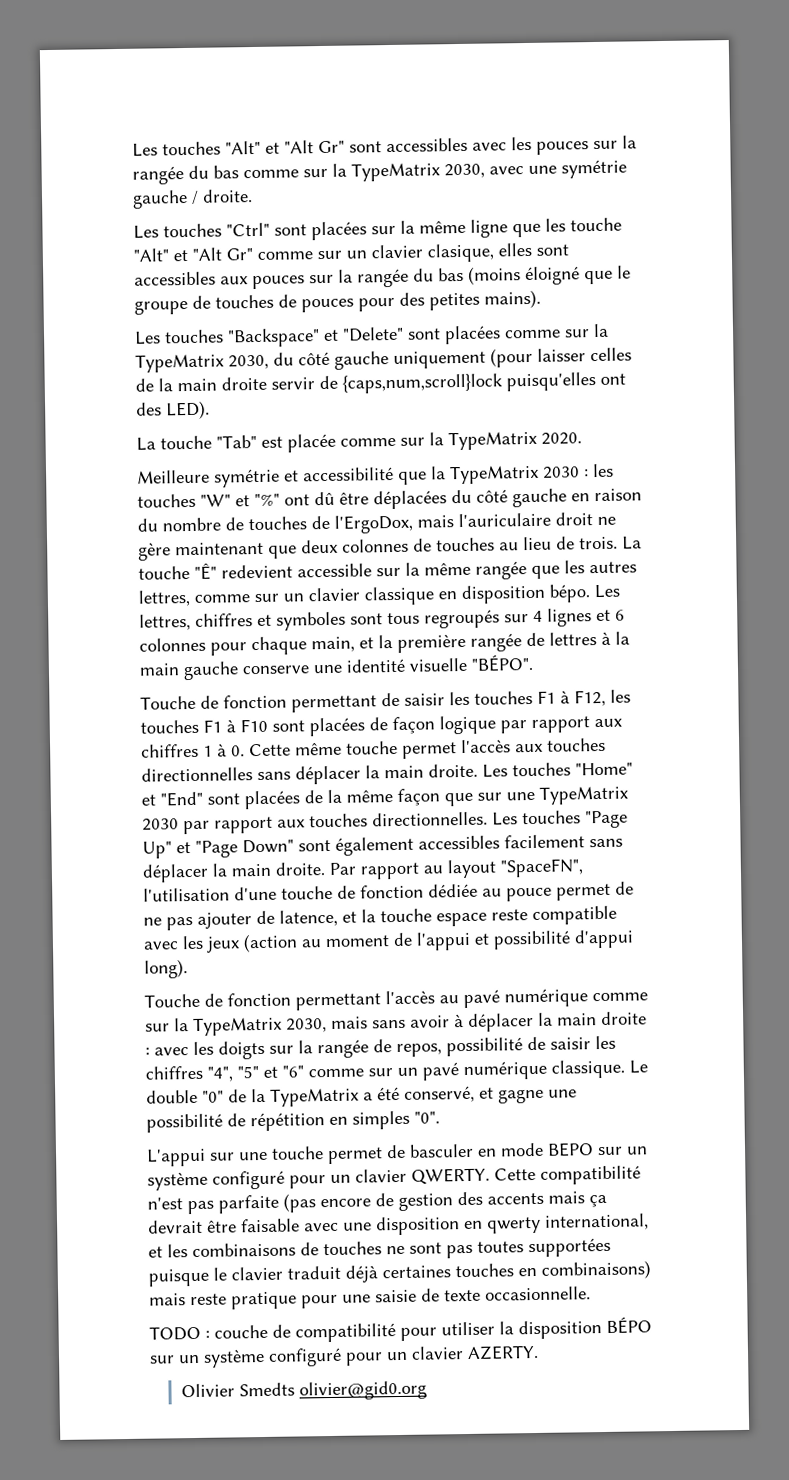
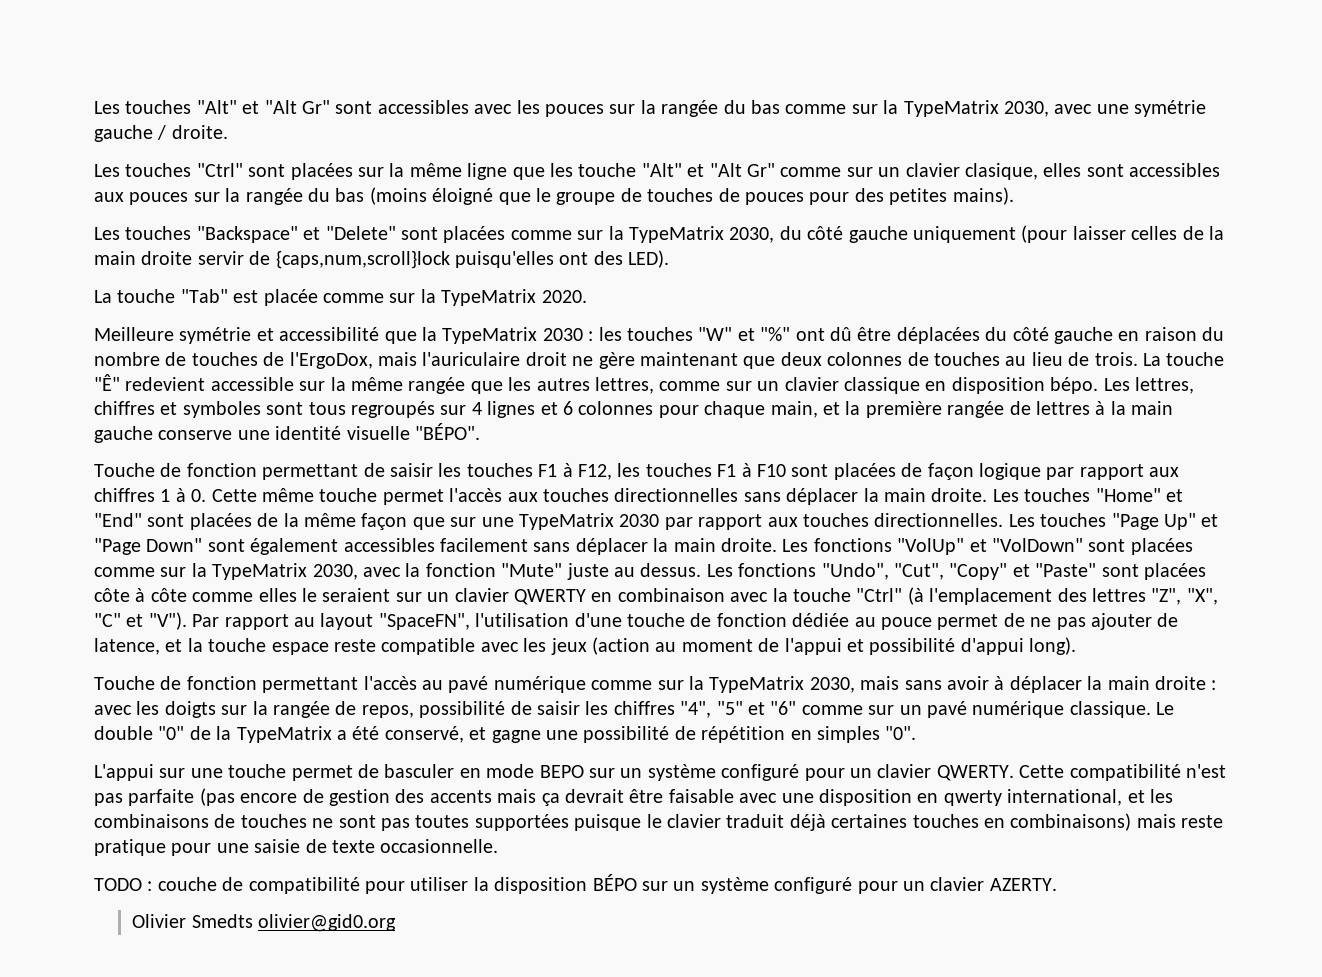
(325, 869) none -> [782,538,1193,555] [94,563,1206,580] [94,587,1218,605] [94,612,187,630] Les fonctions "VolUp" et "VolDown" sont placées comme sur la TypeMatrix 2030, avec la fonction "Mute" juste au dessus. Les fonctions "Undo", "Cut", "Copy" et "Paste" sont placées côte à côte comme elles le seraient sur un clavier QWERTY en combinaison avec la touche "Ctrl" (à l'emplacement des lettres "Z", "X", "C" et "V").

